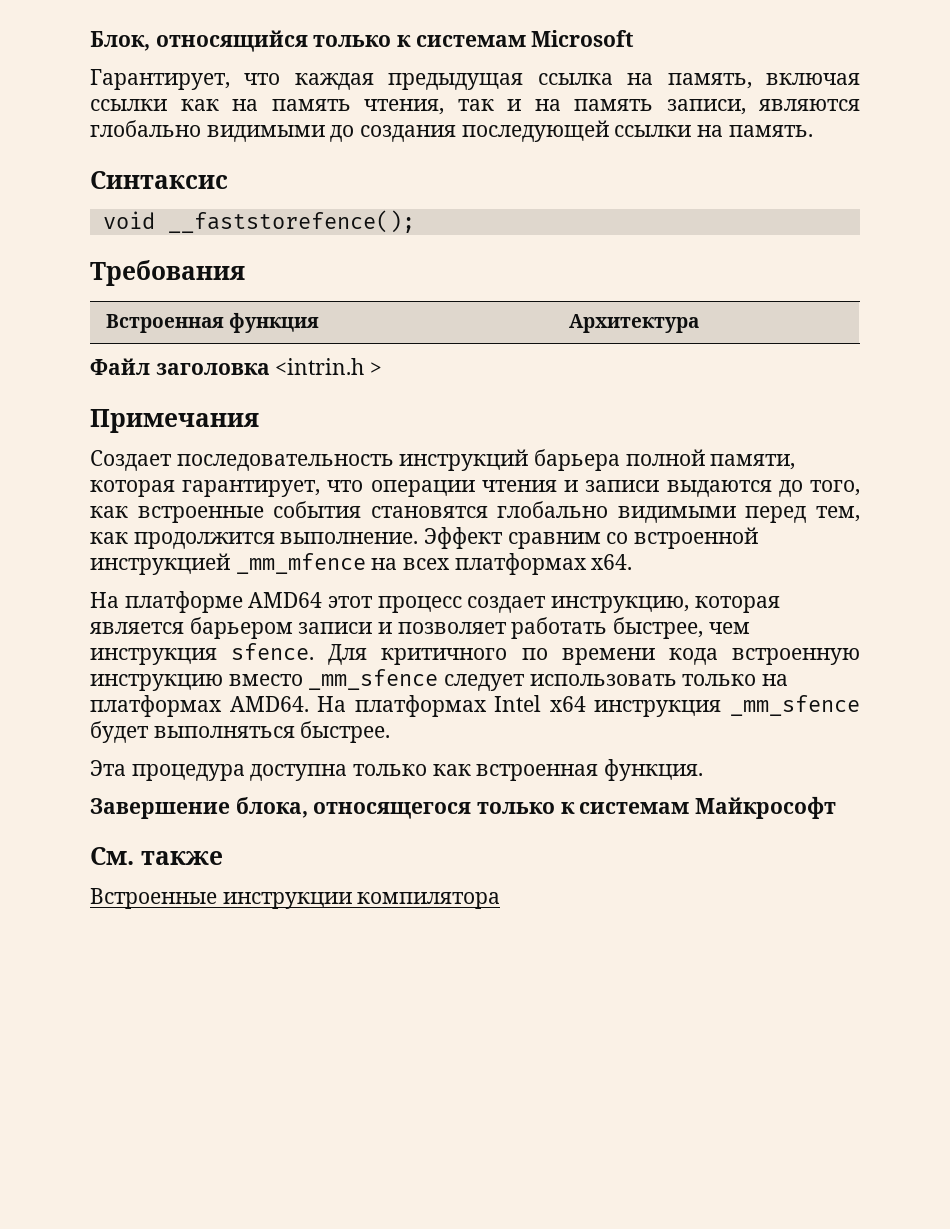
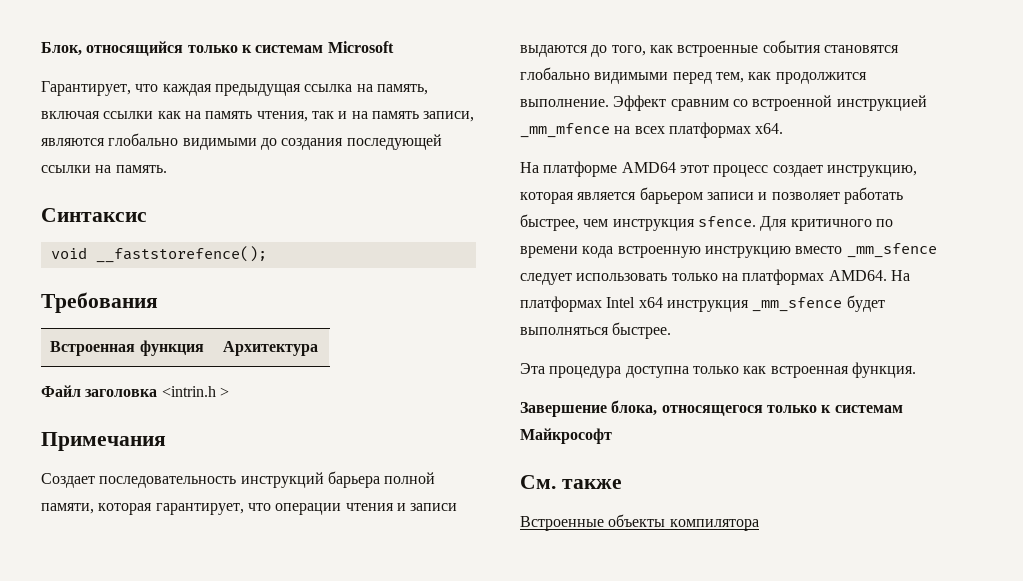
[222,892,352,909] инструкции -> [608,514,666,527] объекты

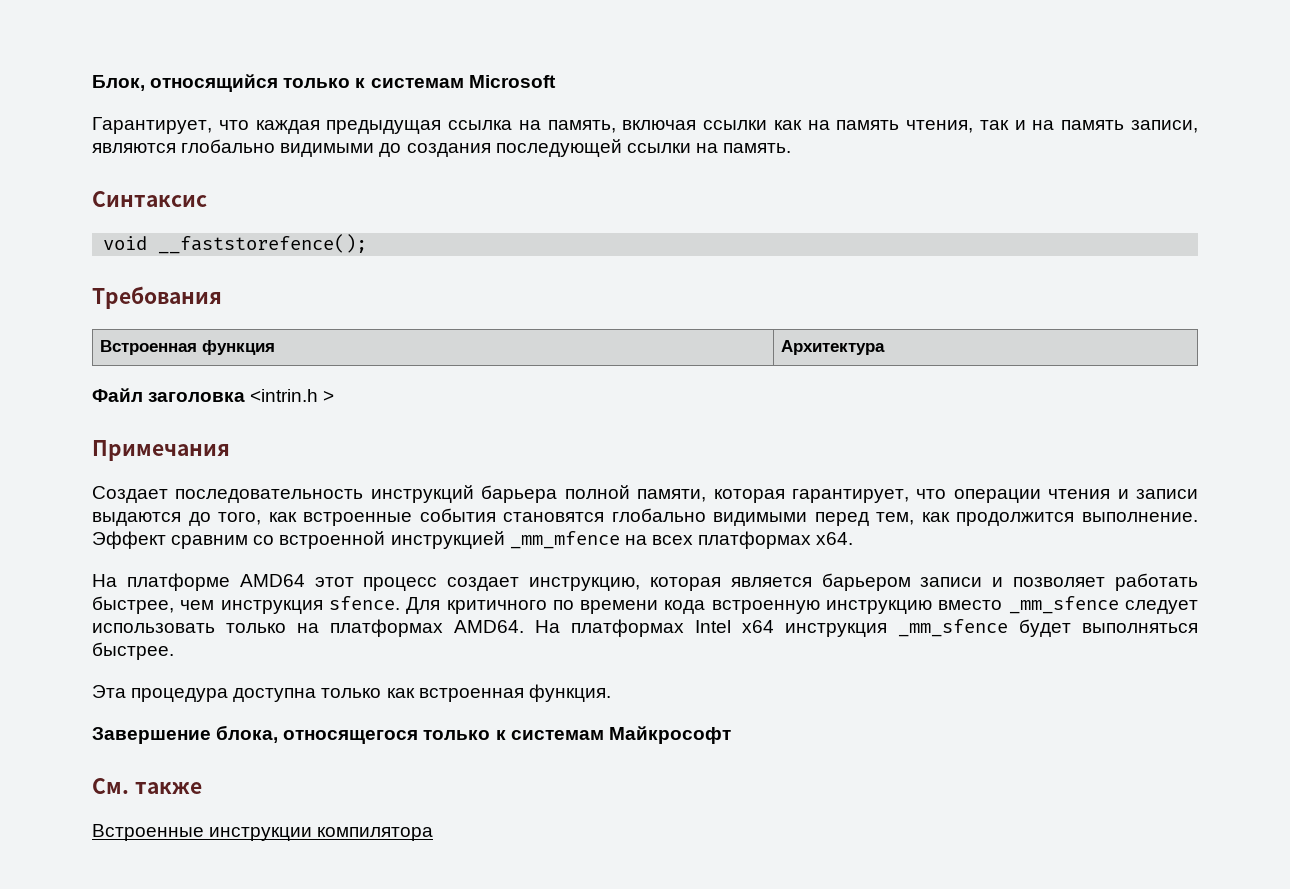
[608,514,666,527] объекты -> [209,827,313,841] инструкции

